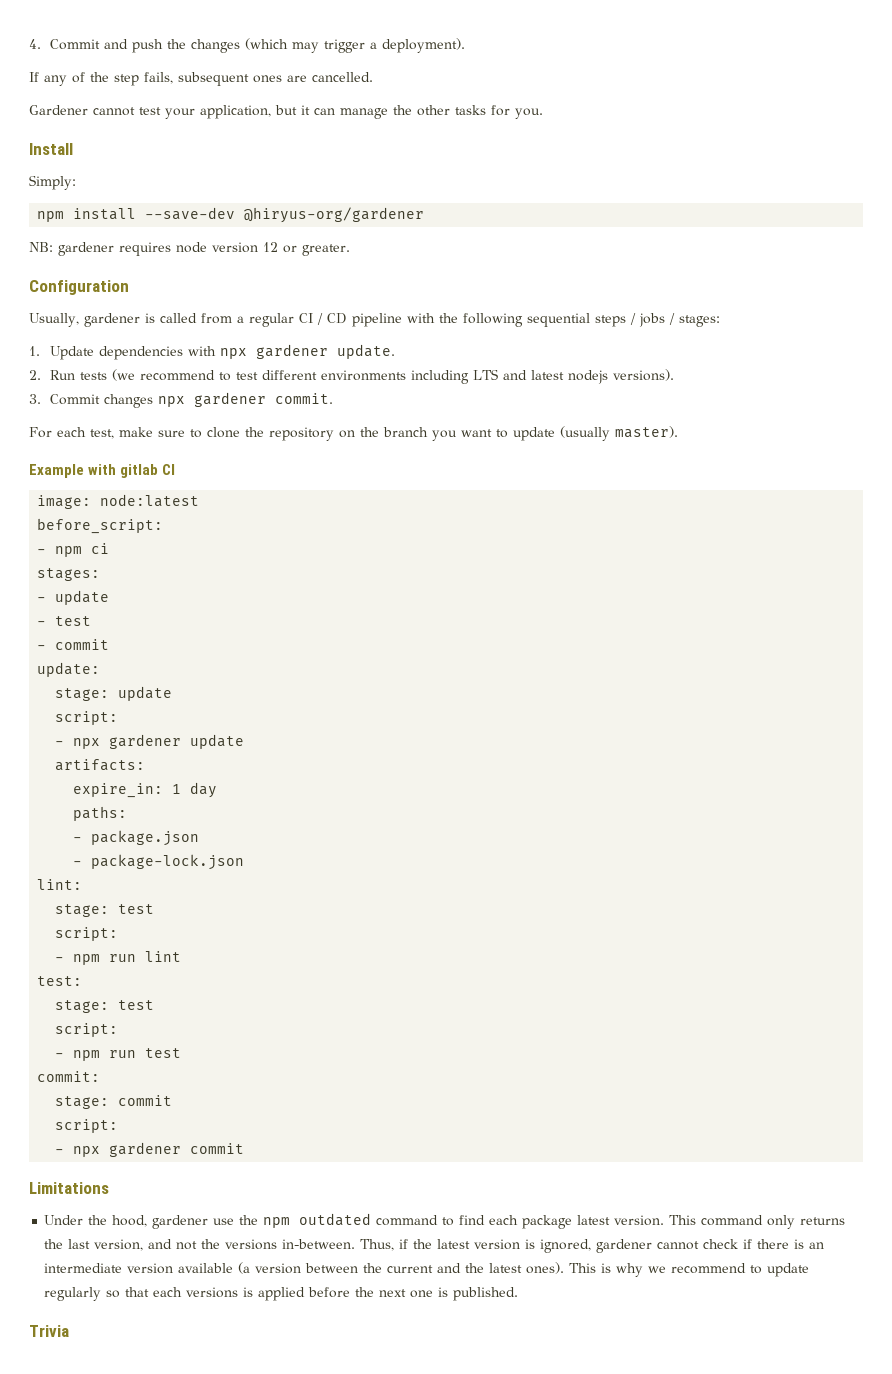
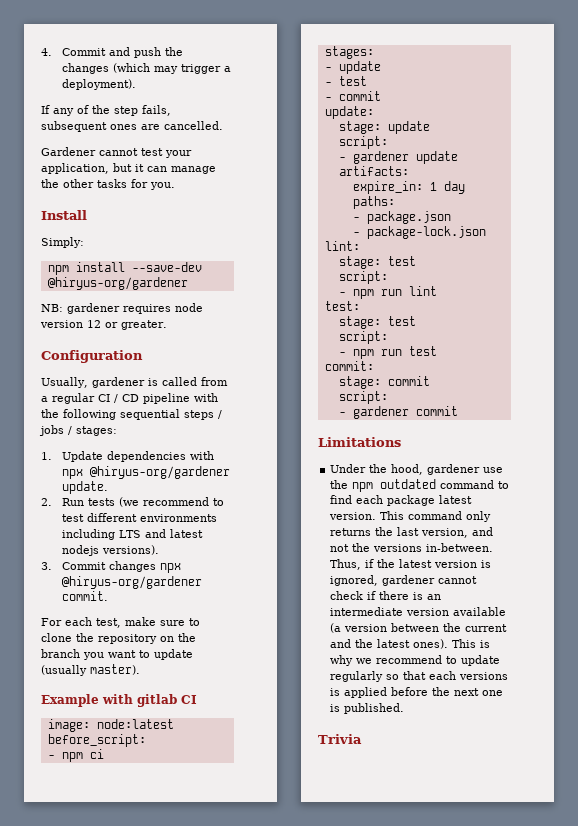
[255,344,328,359] gardener -> [90,466,231,479] @hiryus-org/gardener
[193,392,266,407] gardener -> [62,576,203,589] @hiryus-org/gardener
[73,738,101,749] npx -> (346, 159) none
[73,1146,101,1157] npx -> (346, 414) none

